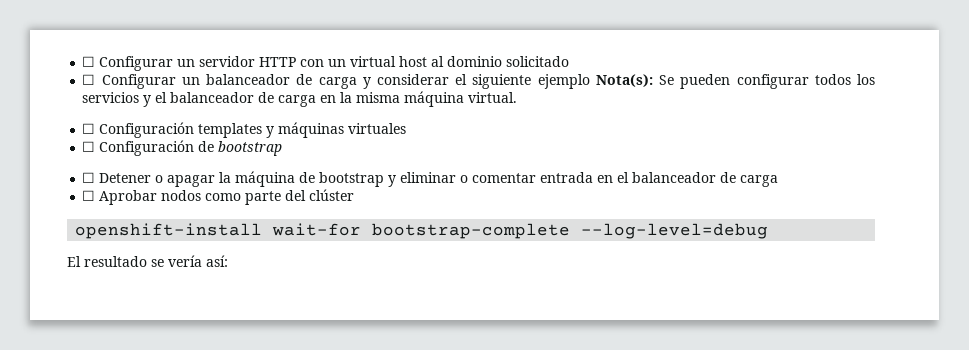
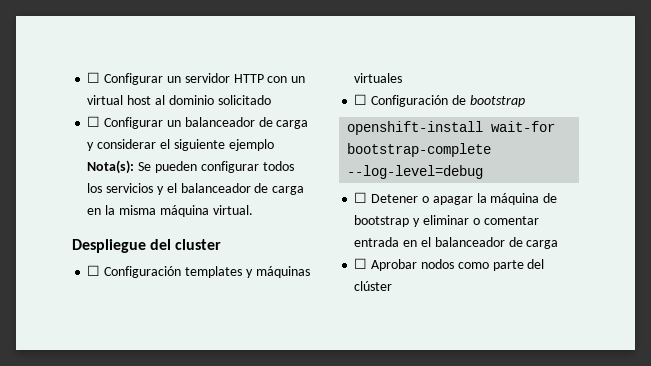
(518, 97) none -> [72,239,222,253] // Despliegue del cluster
(283, 148) none -> [347,121,556,135] [347,143,492,157] [347,165,484,179] // openshift-install wait-for bootstrap-complete --log-level=debug
[75,223,769,239] [67,255,228,267] // openshift-install wait-for bootstrap-complete --log-level=debug // El resultado se vería así: -> (393, 286) none

